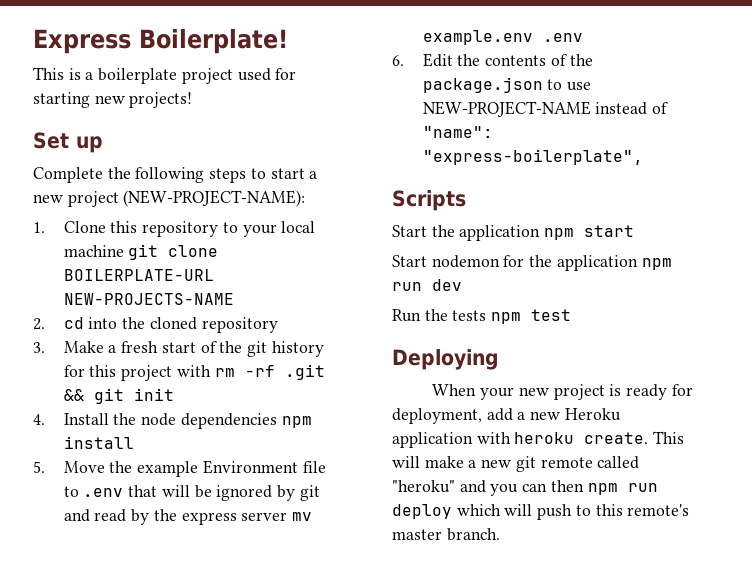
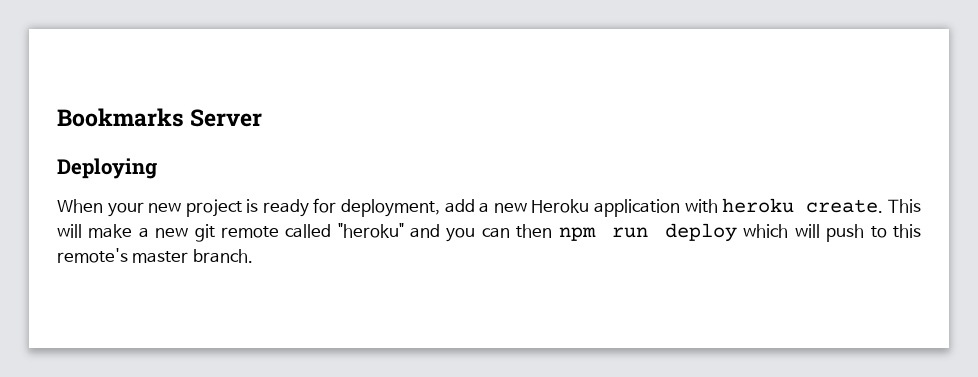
[33,29,288,54] [33,67,297,84] [33,92,193,108] [33,132,103,153] [33,167,318,183] [33,190,306,207] [33,221,316,237] [63,244,219,260] [63,269,214,281] [63,293,234,305] [33,317,278,333] [33,341,324,357] [63,364,325,381] [63,388,174,404] [33,413,312,429] [63,436,134,449] [33,460,326,477] [63,485,320,501] [63,509,313,525] [422,30,583,45] [392,53,593,67] [422,77,592,93] [422,101,669,117] [422,126,493,138] [422,149,643,165] [392,190,466,211] [392,225,635,241] [392,255,672,271] [392,279,462,291] [392,309,572,324] Express Boilerplate! // This is a boilerplate project used for starting new projects! // Set up // Complete the following steps to start a new project (NEW-PROJECT-NAME): // 1. Clone this repository to your local machine git clone BOILERPLATE-URL NEW-PROJECTS-NAME // 2. cd into the cloned repository // 3. Make a fresh start of the git history for this project with rm -rf .git && git init // 4. Install the node dependencies npm install // 5. Move the example Environment file to .env that will be ignored by git and read by the express server mv example.env .env // 6. Edit the contents of the package.json to use NEW-PROJECT-NAME instead of "name": "express-boilerplate", // Scripts // Start the application npm start // Start nodemon for the application npm run dev // Run the tests npm test -> [57,108,263,127] Bookmarks Server

